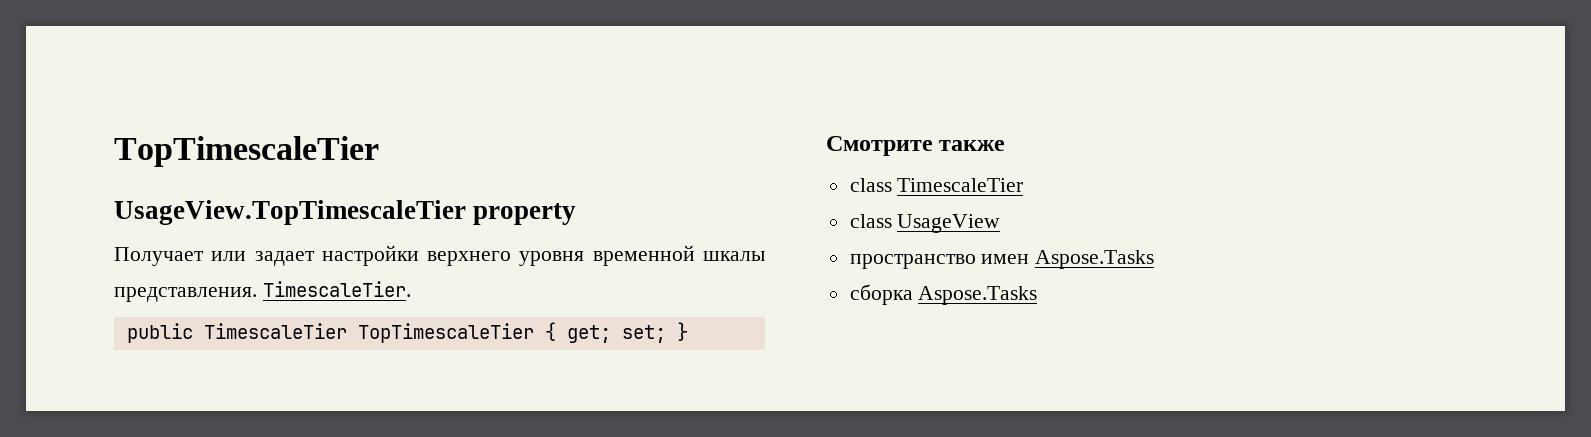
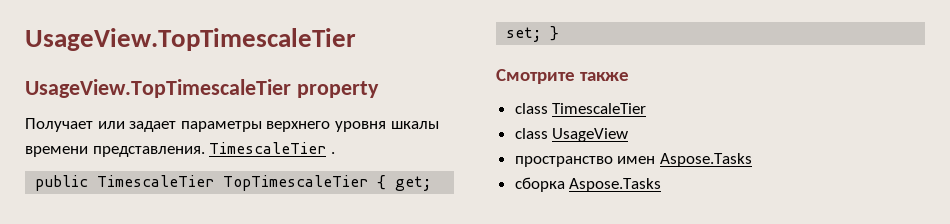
[114,136,379,167] TopTimescaleTier -> [25,28,356,51] UsageView.TopTimescaleTier
[321,245,419,266] настройки -> [180,121,262,132] параметры
[592,245,765,266] [114,281,411,302] временной шкалы представления. TimescaleTier. -> [390,121,439,129] [25,142,335,157] шкалы времени представления. TimescaleTier .

